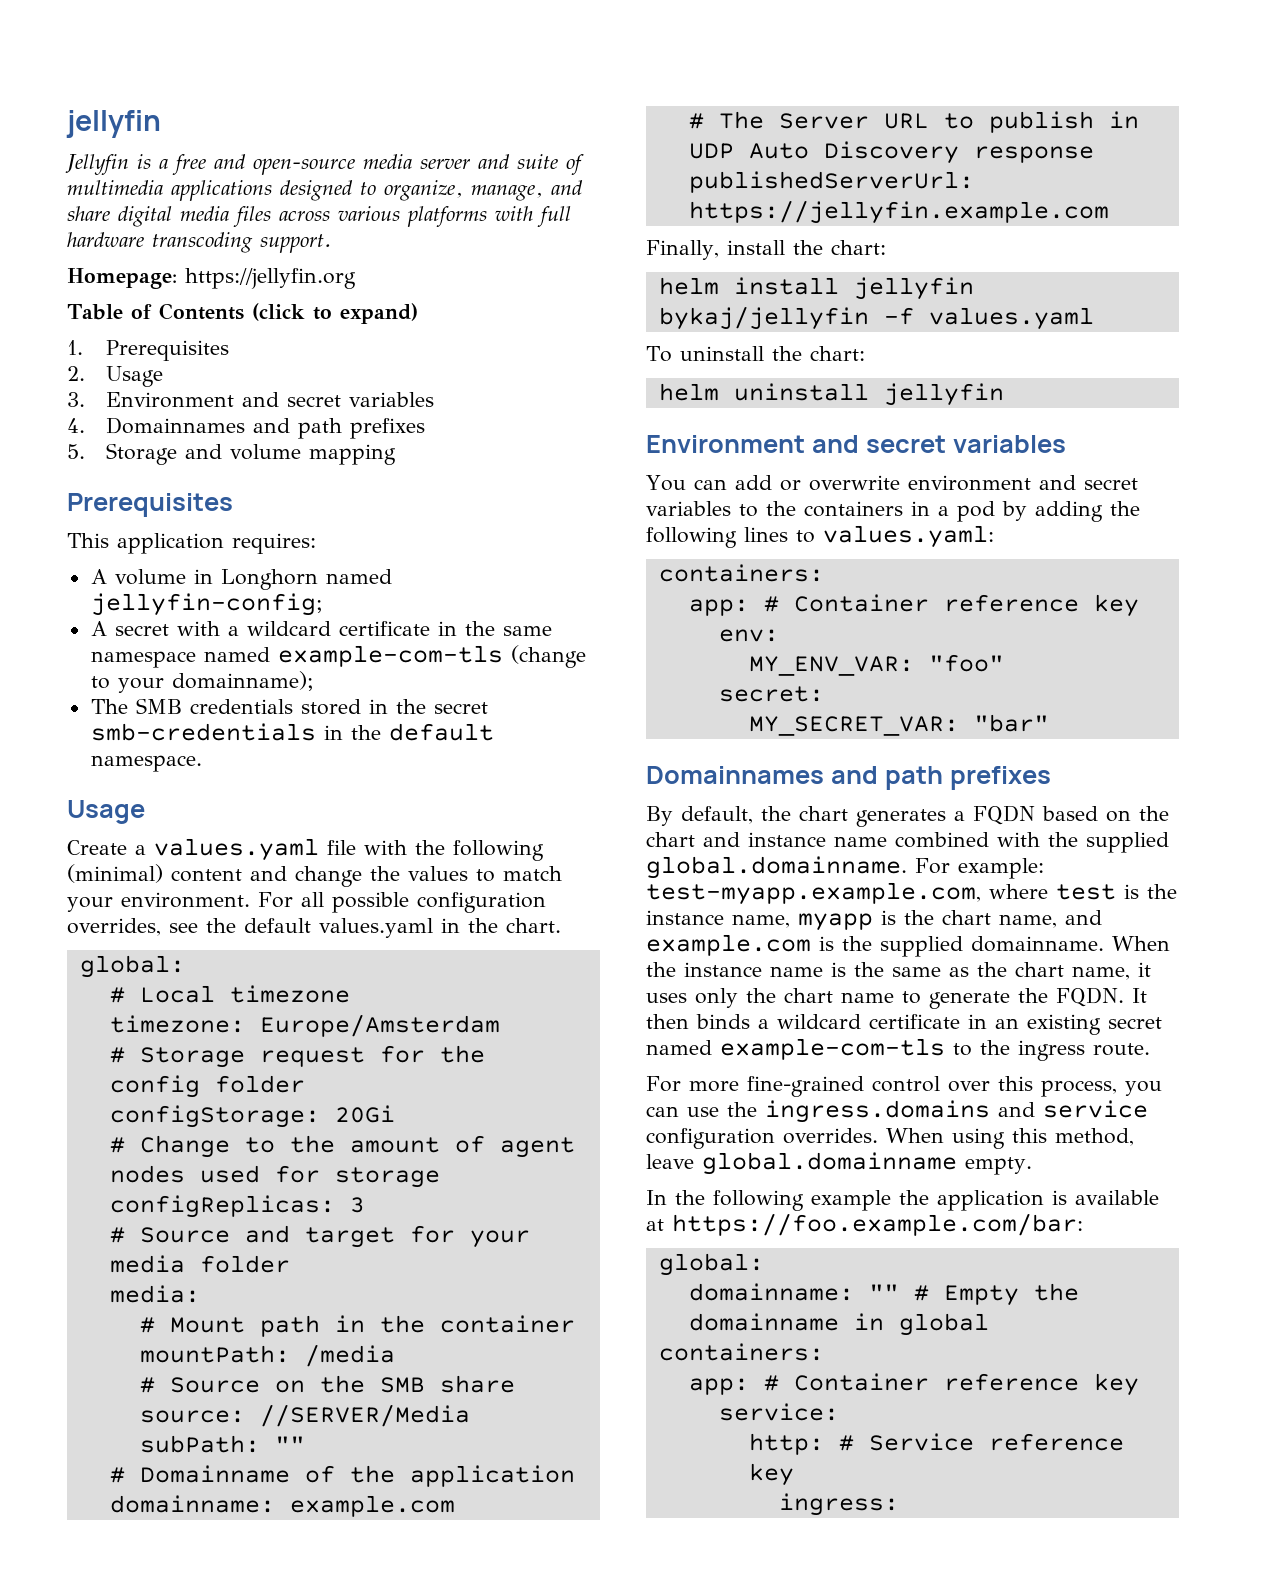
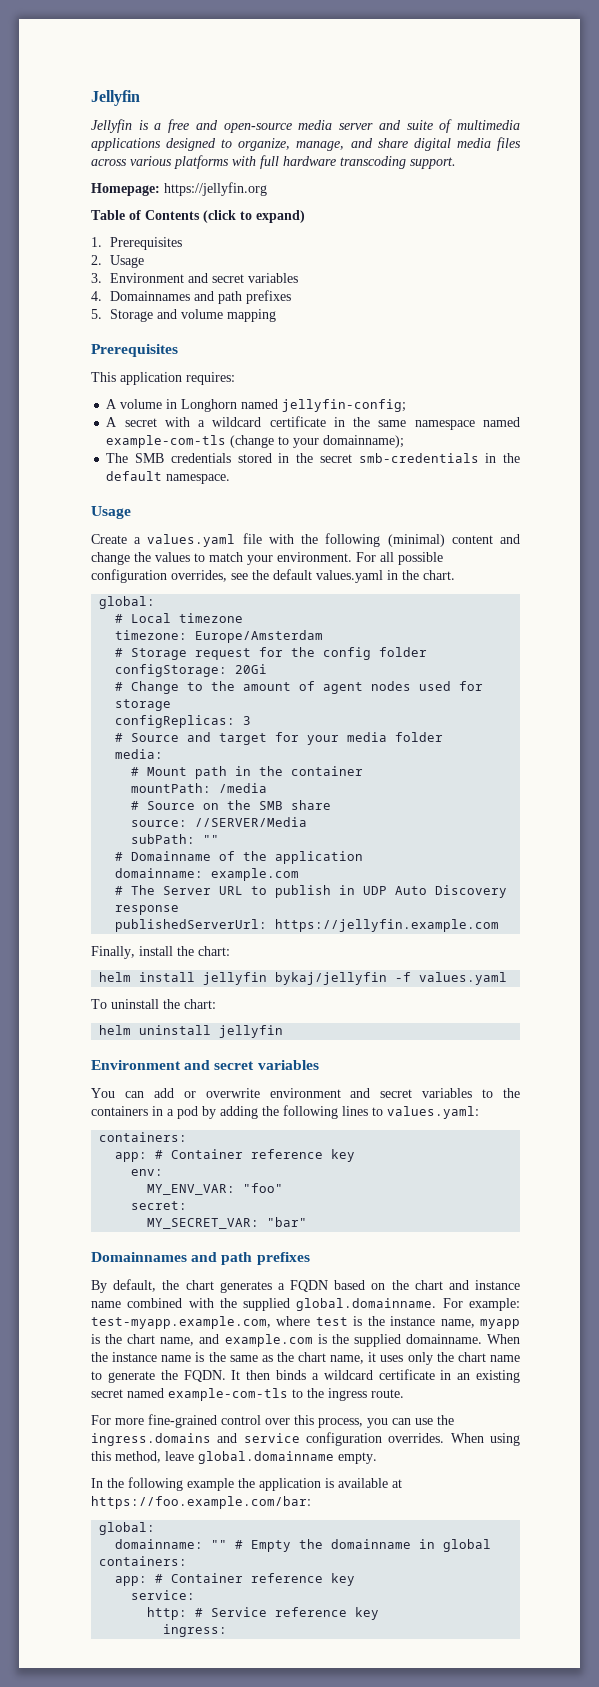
[66,110,161,138] jellyfin -> [91,90,140,106] Jellyfin

